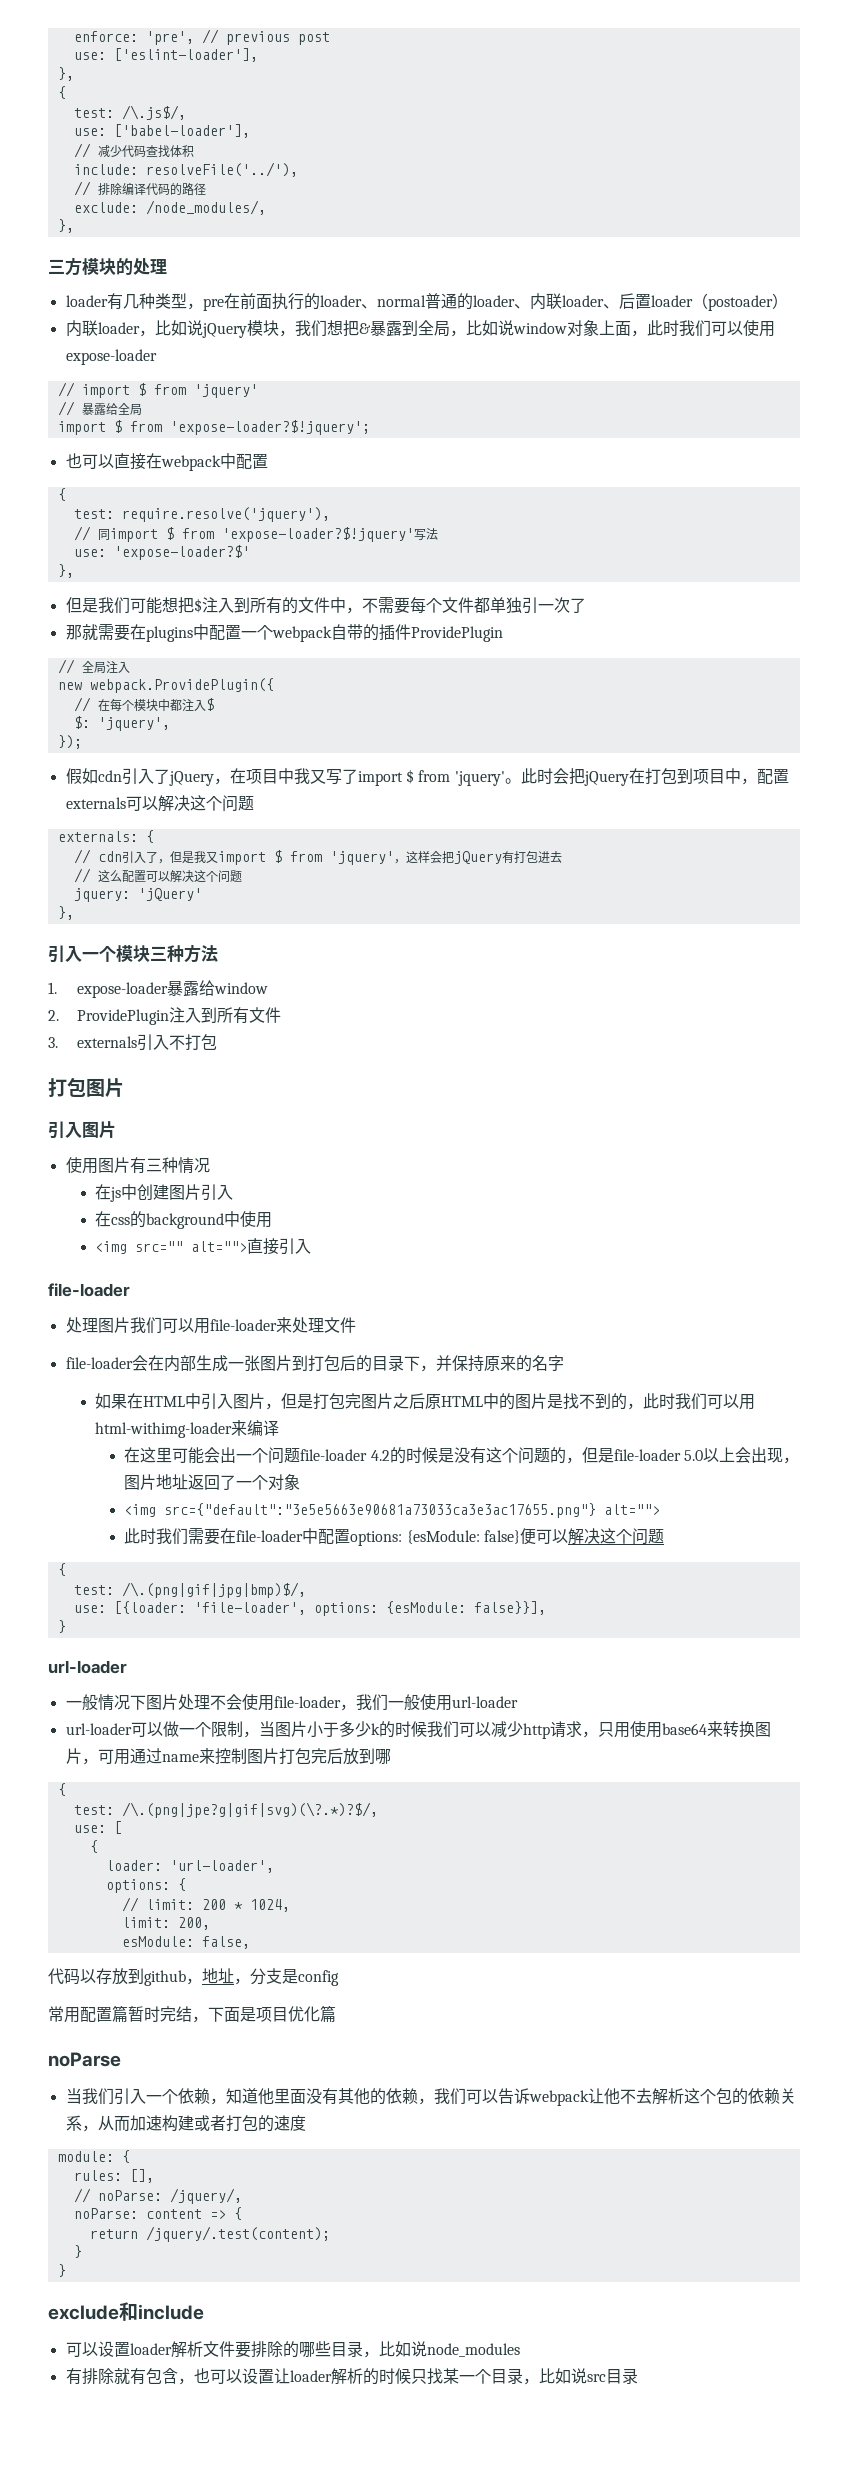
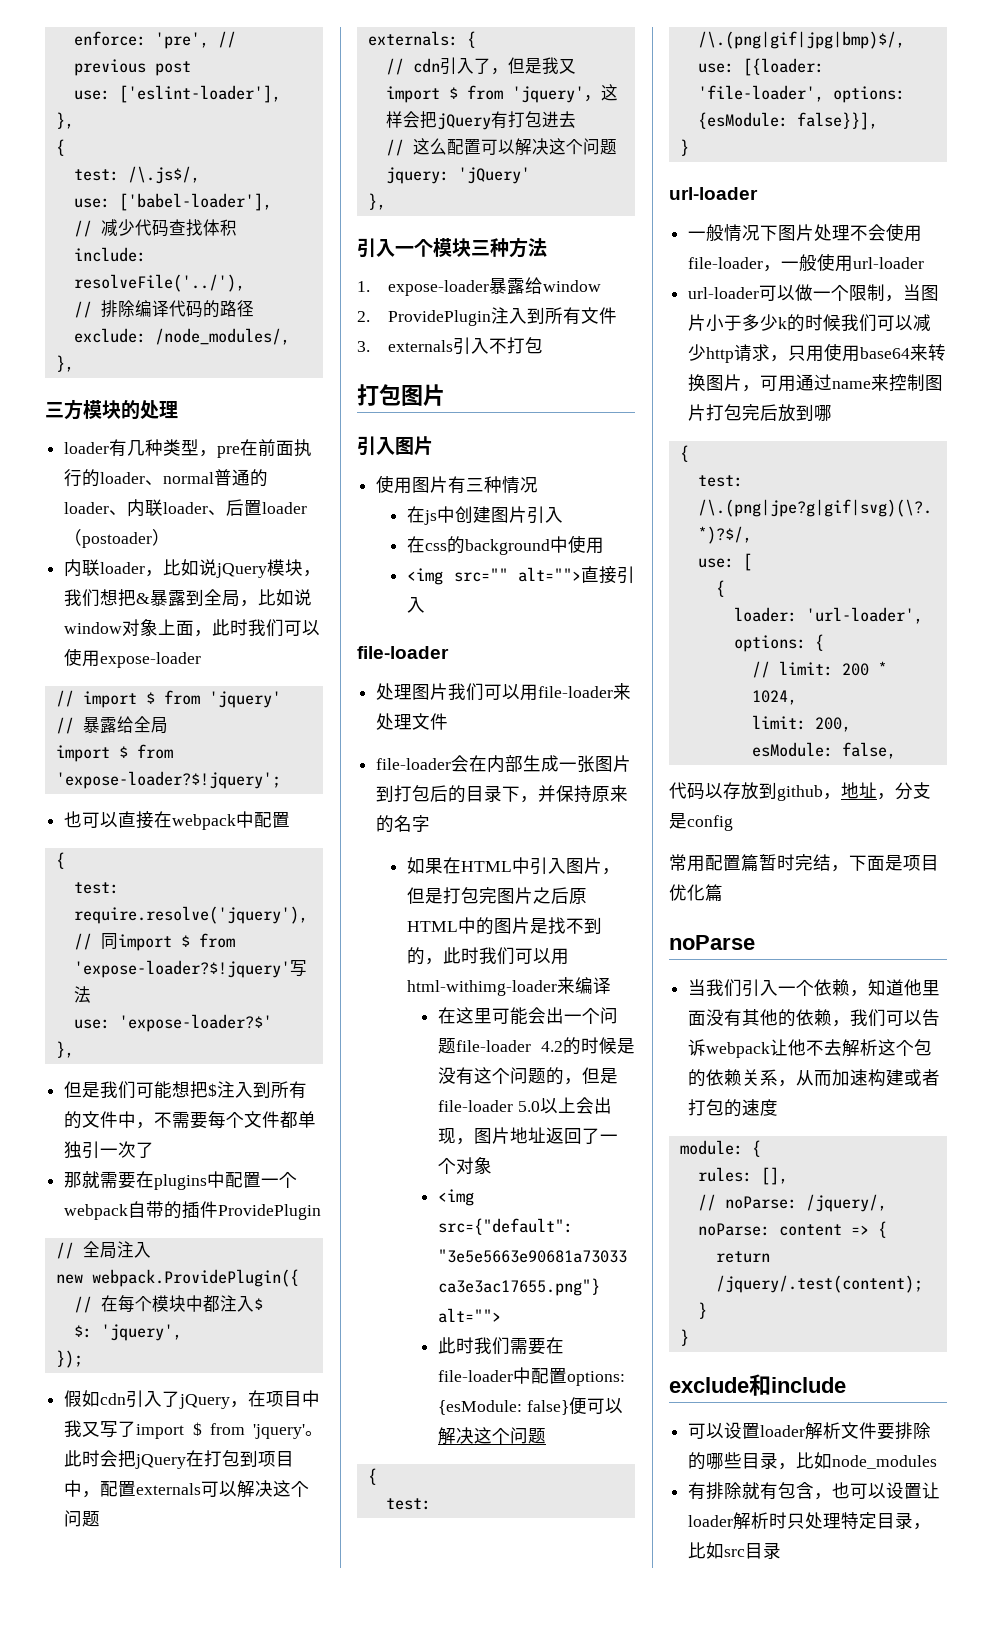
[355,1694,388,1711] 我们 -> (782, 268) none
[410,2341,427,2357] 说 -> (833, 1460) none
[362,2368,587,2385] 的时候只找某一个目录，比如说 -> [769,1512,932,1530] [688,1542,725,1559] 时只处理特定目录，比如

